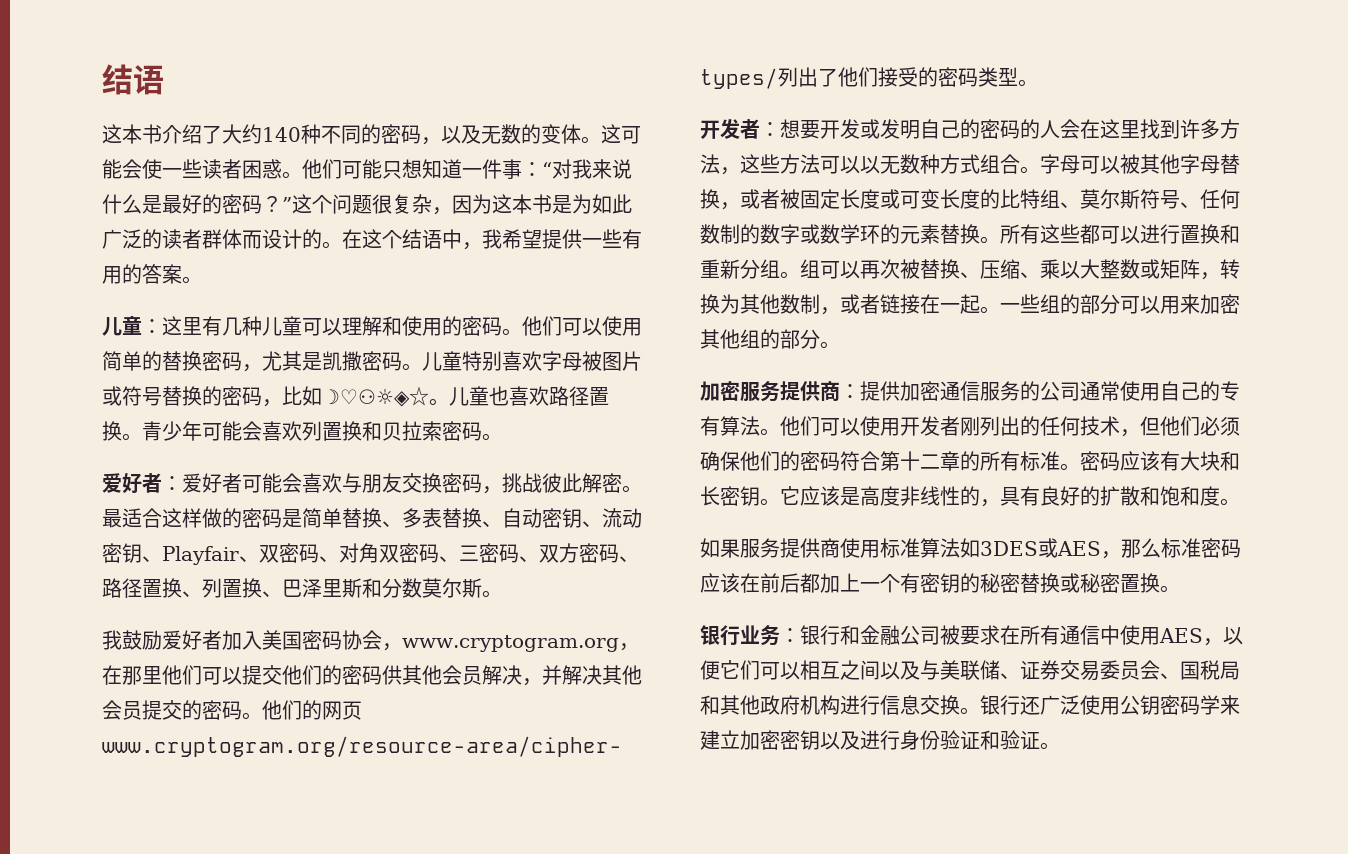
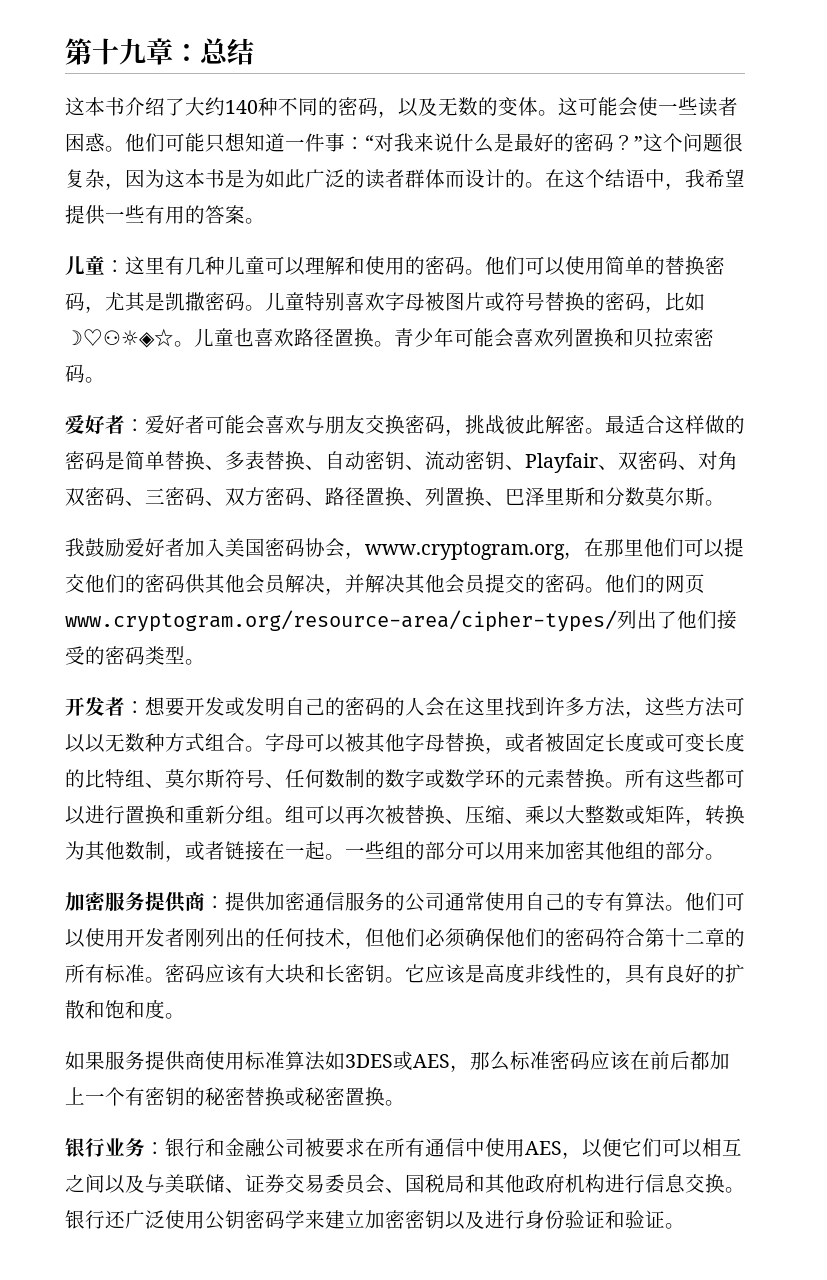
[102,64,164,95] 结语 -> [65,38,254,65] 第十九章：总结

